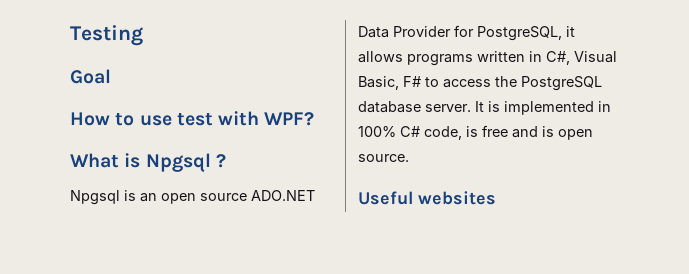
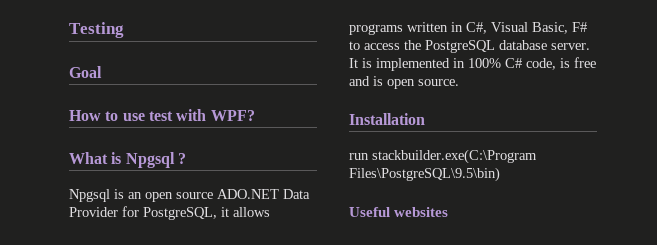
(409, 158) none -> [349,113,425,125] [349,149,537,164] [349,167,500,182] // Installation // run stackbuilder.exe(C:\Program Files\PostgreSQL\9.5\bin)

